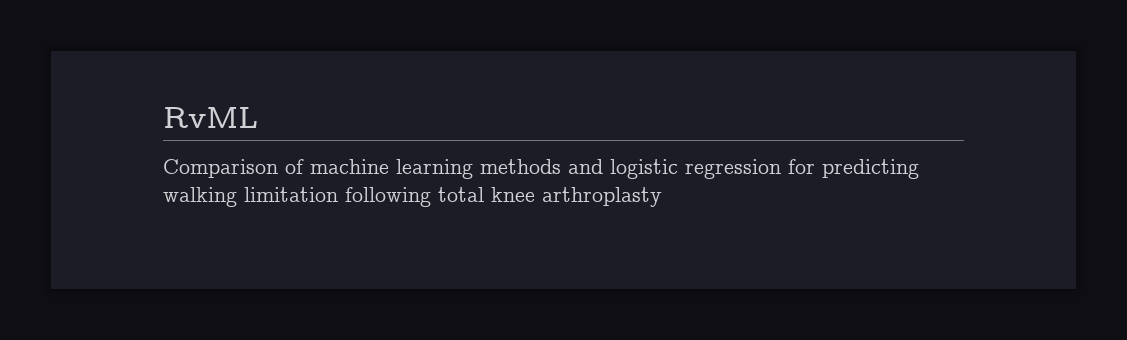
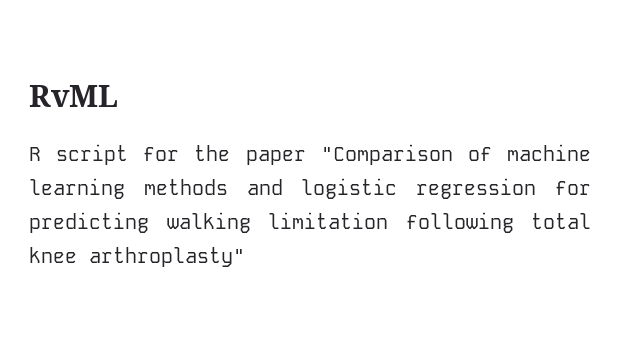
[163,159,278,178] Comparison -> [29,144,453,165] R script for the paper "Comparison
[542,187,662,207] arthroplasty -> [89,247,245,267] arthroplasty"

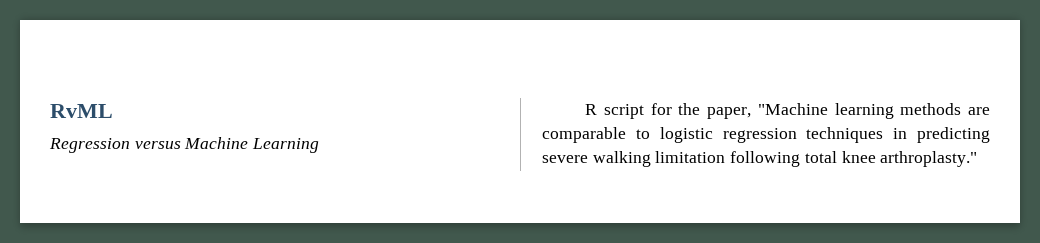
(118, 96) none -> [49,137,320,153] // Regression versus Machine Learning
[245,144,591,165] [29,178,591,199] [29,212,149,233] paper "Comparison of machine learning methods and logistic regression for predicting -> [707,103,990,119] [542,127,990,143] [542,155,588,163] paper, "Machine learning methods are comparable to logistic regression techniques in predicting severe
[89,247,245,267] arthroplasty" -> [880,151,978,167] arthroplasty."

